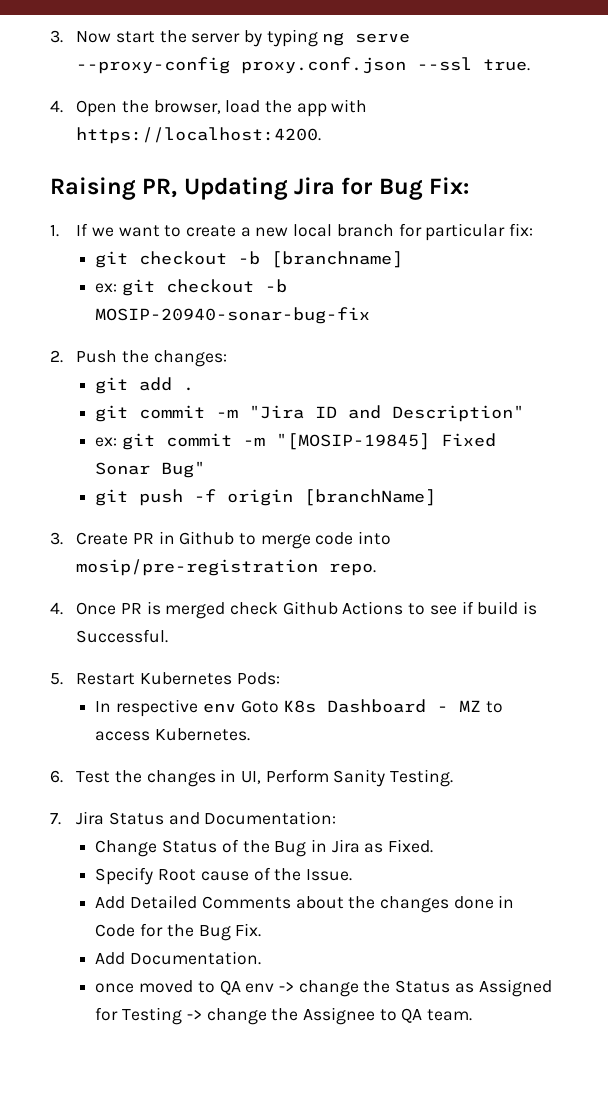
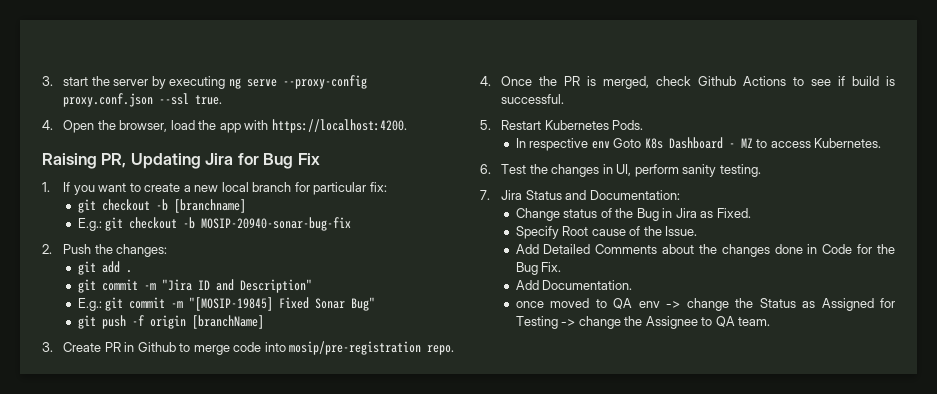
[50,30,112,43] 3. Now -> [42,76,53,86] 3.
[266,29,318,47] typing -> [169,76,226,89] executing
[429,177,470,194] Fix: -> [297,153,320,165] Fix
[91,227,114,237] we -> [73,185,95,195] you
[95,283,118,293] ex: -> [77,218,102,231] E.g.:
[95,437,118,447] ex: -> [77,298,102,311] E.g.:
(117, 608) none -> [539,76,558,86] the
[165,602,226,619] merged -> [603,76,650,89] merged,
[76,629,169,643] Successful. -> [501,94,565,104] successful.
[236,672,280,685] Pods: -> [612,120,644,130] Pods.
[265,769,454,787] Perform Sanity Testing. -> [634,164,761,177] perform sanity testing.
[162,840,218,853] Status -> [563,209,598,218] status

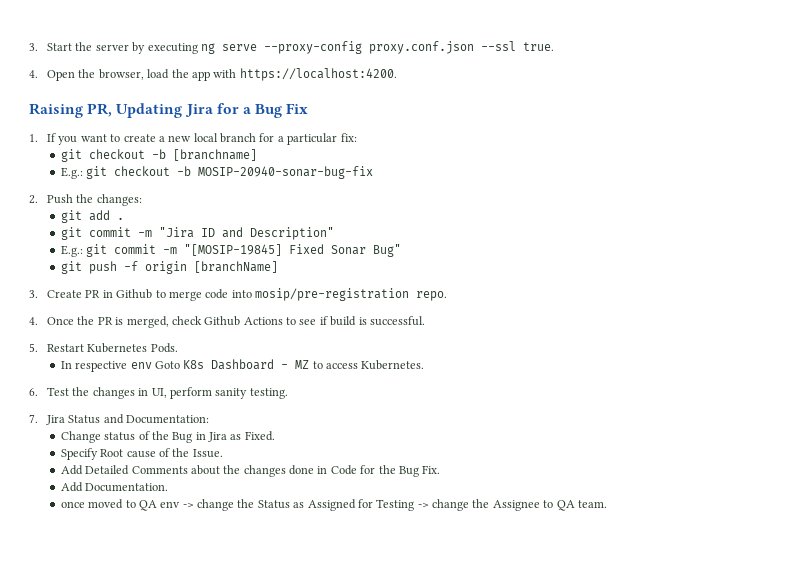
[42,76,89,86] 3. start -> [29,43,73,51] 3. Start
(259, 159) none -> [242,107,251,114] a
(310, 187) none -> [277,136,284,142] a

